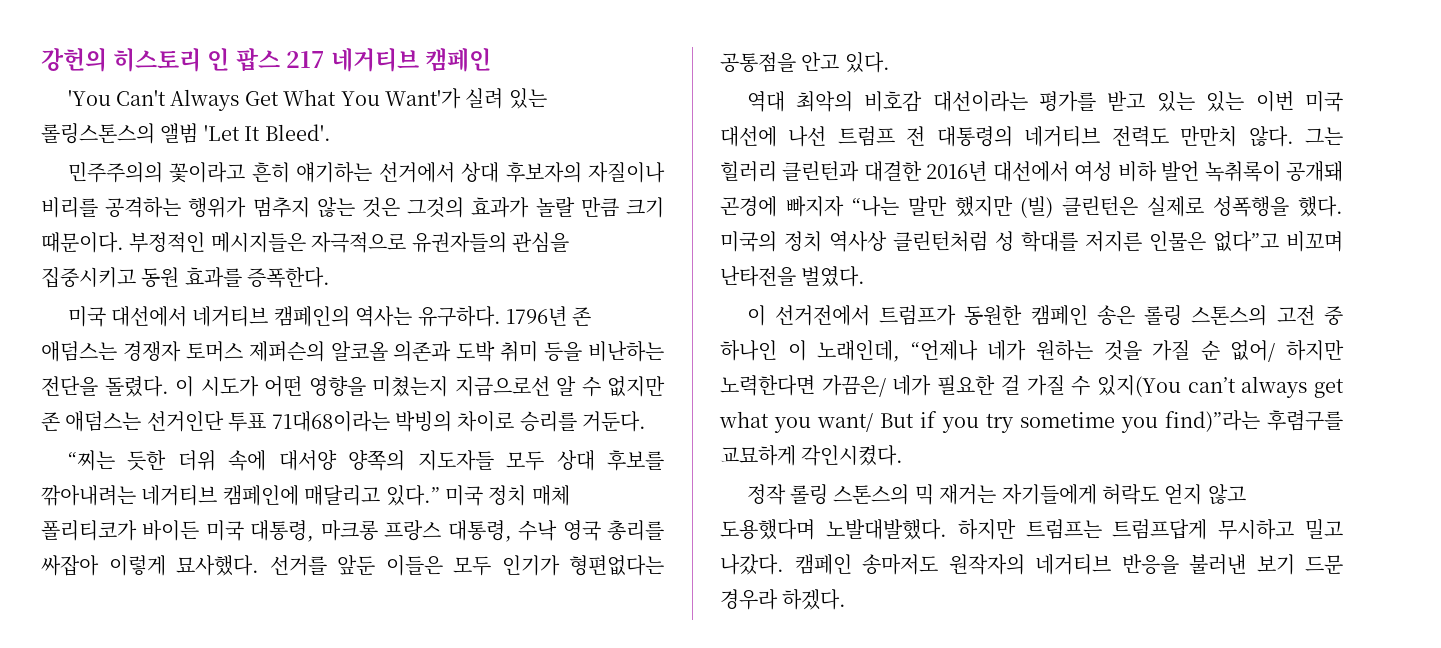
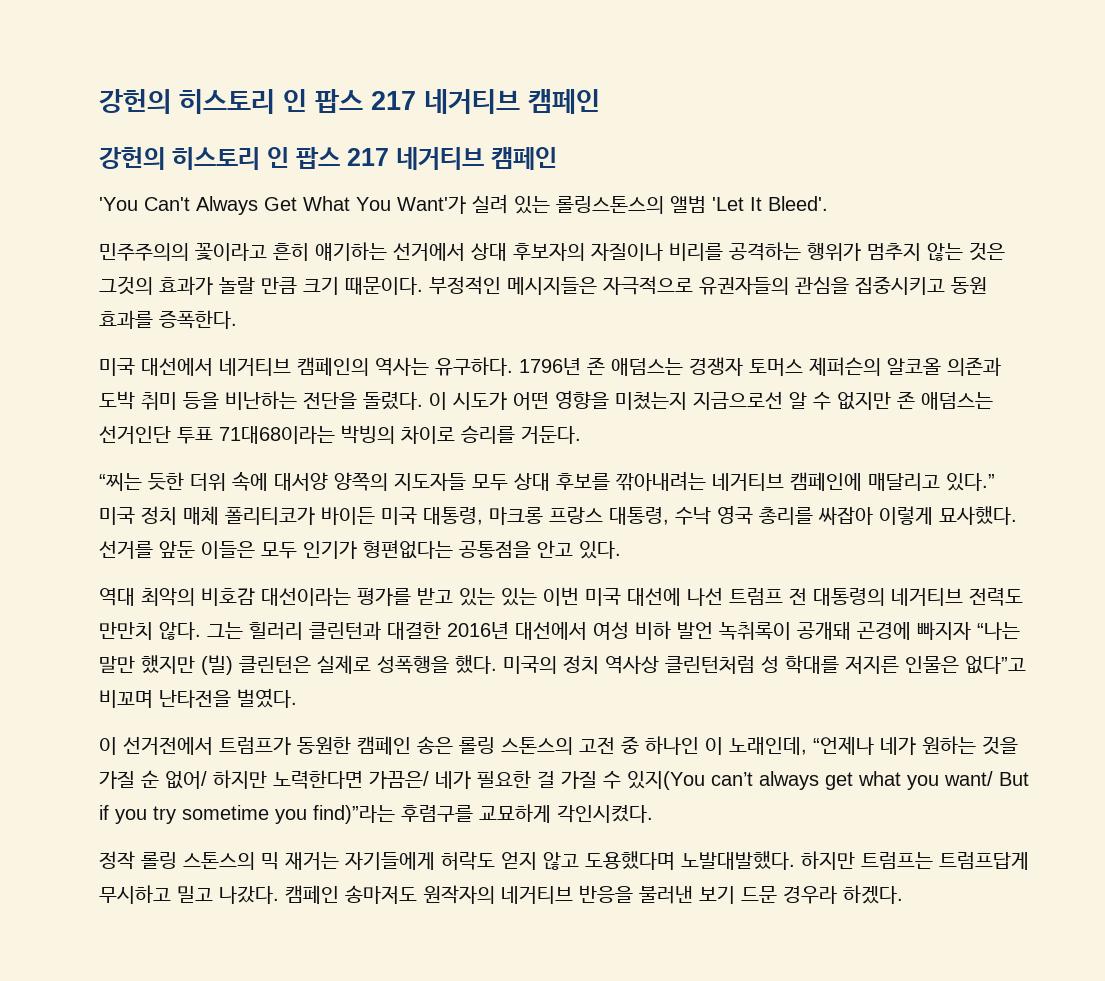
[41,48,492,72] 강헌의 히스토리 인 팝스 217 네거티브 캠페인 -> [99,89,600,114] [99,147,557,170] 강헌의 히스토리 인 팝스 217 네거티브 캠페인 // 강헌의 히스토리 인 팝스 217 네거티브 캠페인

